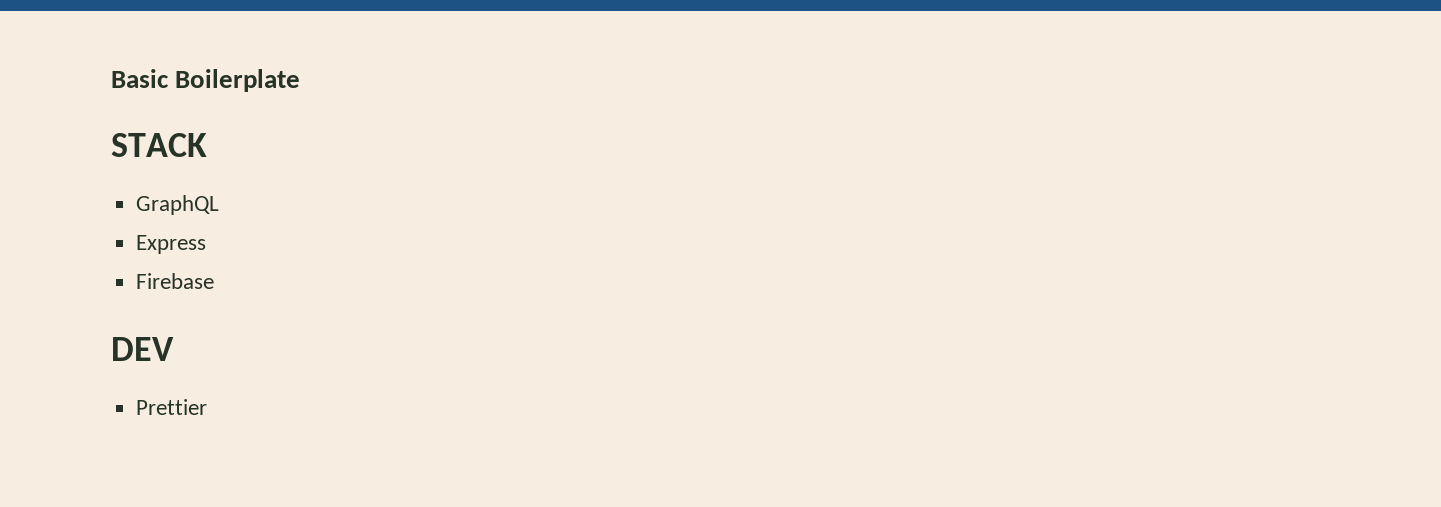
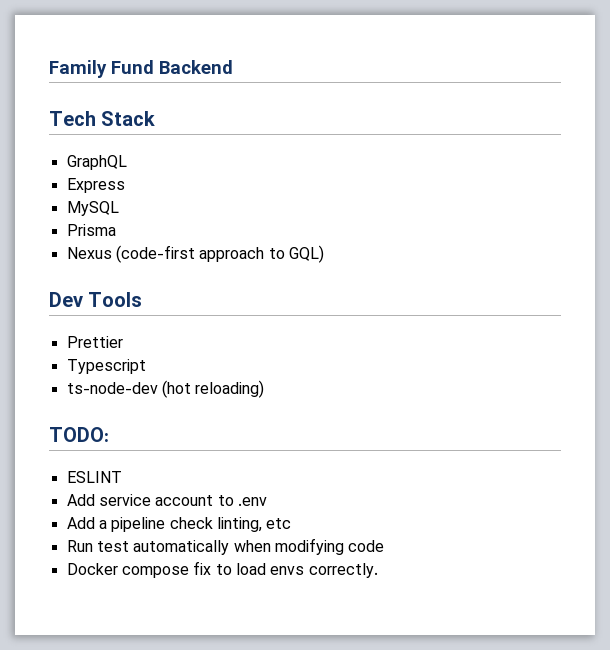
[111,69,301,92] [111,133,207,157] [136,195,220,215] [136,235,207,254] [136,273,215,289] [111,337,174,361] [136,399,208,415] Basic Boilerplate // STACK // GraphQL // Express // Firebase // DEV // Prettier -> [49,60,233,78] [49,111,156,126] [66,155,127,170] [66,178,125,193] [66,201,119,216] [66,224,116,236] [66,245,324,263] [49,292,143,307] [66,336,123,348] [66,359,146,374] [66,380,265,398] [49,427,109,442] [66,471,122,483] [66,494,267,506] [66,517,292,532] [66,538,385,555] [66,561,378,578] Family Fund Backend // Tech Stack // GraphQL // Express // MySQL // Prisma // Nexus (code-first approach to GQL) // Dev Tools // Prettier // Typescript // ts-node-dev (hot reloading) // TODO: // ESLINT // Add service account to .env // Add a pipeline check linting, etc // Run test automatically when modifying code // Docker compose fix to load envs correctly.

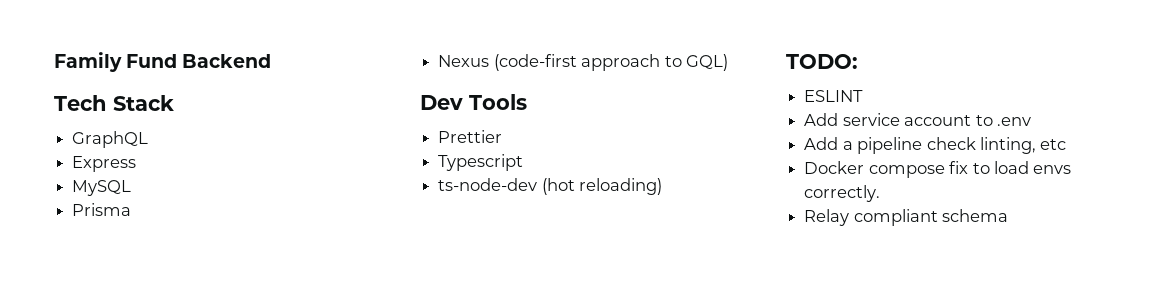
[66,538,385,555] // Run test automatically when modifying code -> (1067, 144) none
(378, 570) none -> [804,209,1009,226] // Relay compliant schema

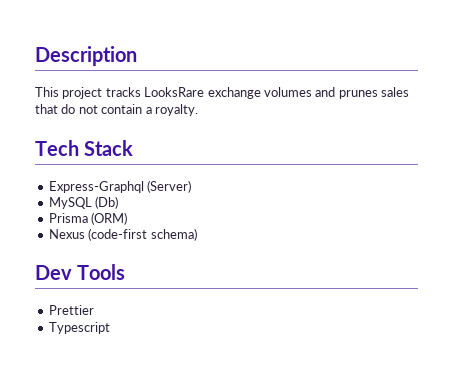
[54,52,272,72] Family Fund Backend -> [35,46,137,66] [35,87,409,99] [35,104,198,116] Description // This project tracks LooksRare exchange volumes and prunes sales that do not contain a royalty.
[72,131,149,148] [72,156,137,172] GraphQL // Express -> [48,180,192,193] Express-Graphql (Server)
(132, 188) none -> [95,196,119,209] (Db)
(132, 209) none -> [91,212,128,225] (ORM)
[581,54,728,71] approach to GQL) -> [150,228,197,241] schema)
[438,178,663,195] [786,54,858,69] [804,90,864,102] [804,113,1031,126] [804,137,1067,154] [804,161,1072,178] [804,185,881,202] [804,209,1009,226] // ts-node-dev (hot reloading) // TODO: // ESLINT // Add service account to .env // Add a pipeline check linting, etc // Docker compose fix to load envs correctly. // Relay compliant schema -> (110, 328) none

